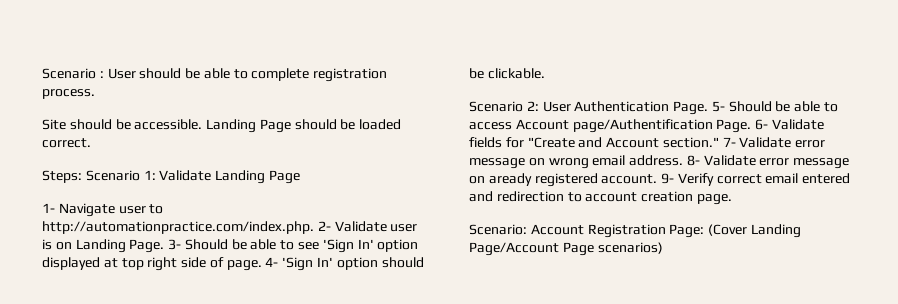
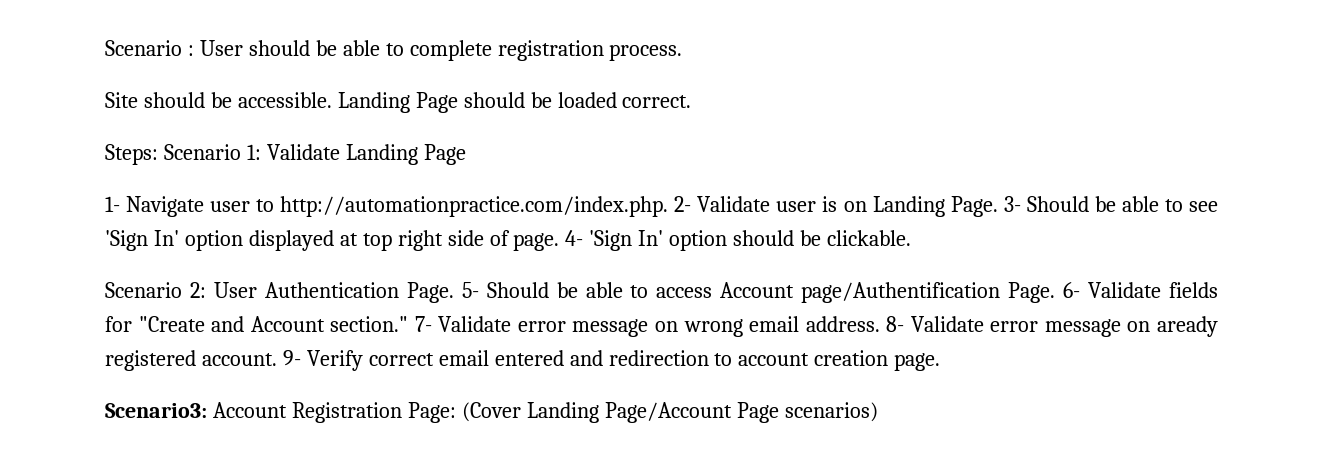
[469,224,527,235] Scenario: -> [105,403,207,418] Scenario3:

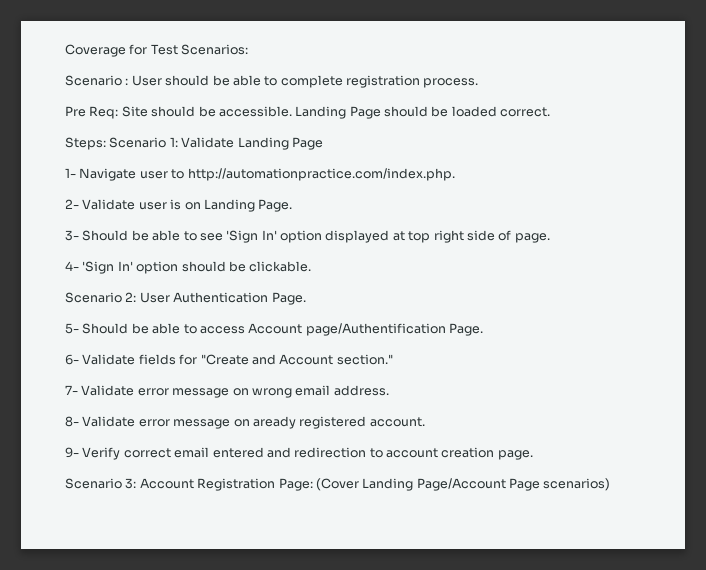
(105, 48) none -> [65,44,249,57] Coverage for Test Scenarios: //
(683, 52) none -> [65,106,119,119] Pre Req:
(669, 206) none -> (455, 174) //
(998, 206) none -> (293, 205) //
(560, 242) none -> (550, 238) //
(454, 292) none -> (306, 298) //
(1056, 292) none -> (483, 329) //
(409, 324) none -> (393, 359) //
(880, 324) none -> (389, 390) //
(277, 359) none -> (425, 422) //
[105,403,207,418] Scenario3: -> [65,478,137,489] Scenario 3:

